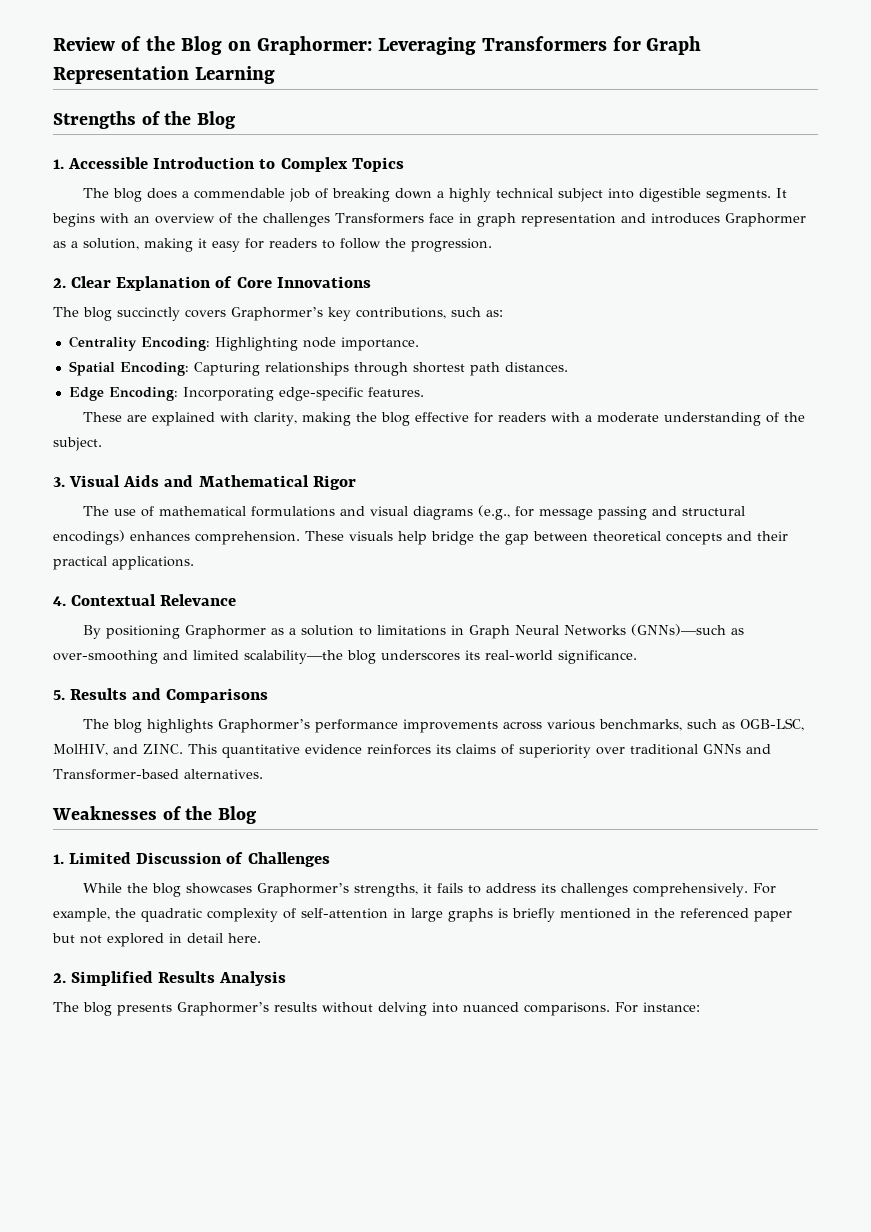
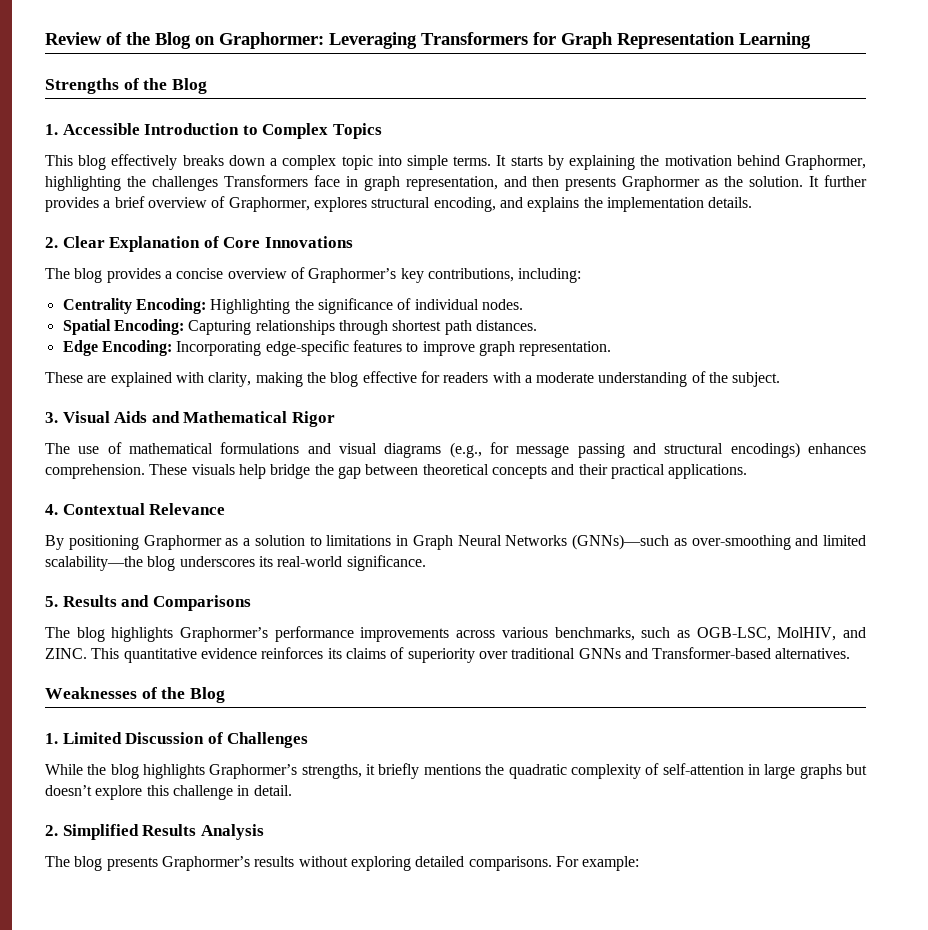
[83,188,788,202] [52,213,232,227] The blog does a commendable job of breaking down a highly technical subject into digestible segments. It begins with an overview of -> [45,154,866,170] [45,176,121,191] This blog effectively breaks down a complex topic into simple terms. It starts by explaining the motivation behind Graphormer, highlighting
[520,213,806,227] [53,238,492,252] representation and introduces Graphormer as a solution, making it easy for readers to follow the progression. -> [405,175,867,191] [45,196,753,212] representation, and then presents Graphormer as the solution. It further provides a brief overview of Graphormer, explores structural encoding, and explains the implementation details.
[117,307,226,321] succinctly covers -> [106,267,305,283] provides a concise overview of
[451,307,503,317] such as: -> [518,268,582,283] including:
[302,337,419,351] node importance. -> [294,298,523,314] the significance of individual nodes.
[367,387,424,397] features. -> [352,340,612,356] features to improve graph representation.
[186,883,253,894] showcases -> [143,764,206,779] highlights
[437,883,777,897] [53,908,110,922] fails to address its challenges comprehensively. For example, -> [378,763,481,779] briefly mentions
[498,908,792,922] [52,933,261,947] is briefly mentioned in the referenced paper but not explored in detail here. -> [846,764,868,775] [45,785,292,800] but doesn’t explore this challenge in detail.
[378,1002,519,1016] delving into nuanced -> [350,856,465,871] exploring detailed
[643,1002,700,1012] instance: -> [582,856,640,871] example:

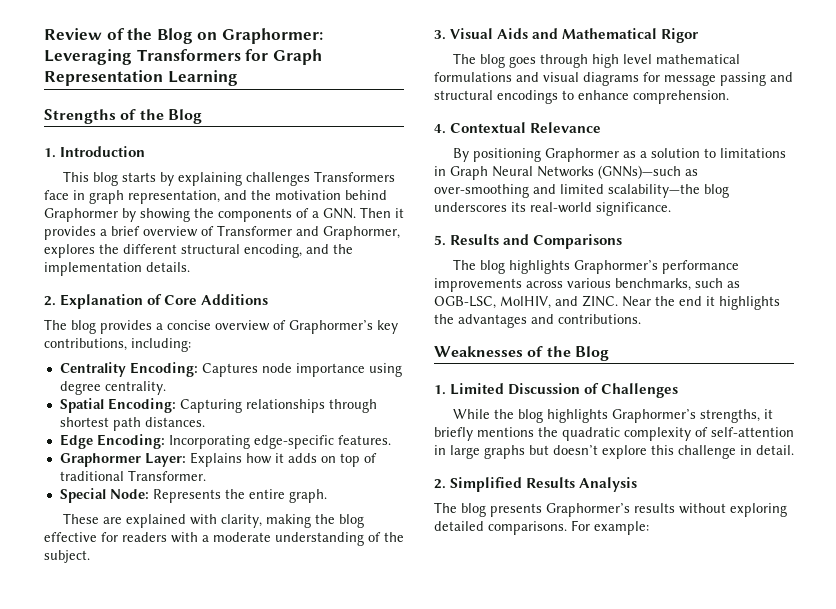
[62,123,140,135] Accessible -> (56, 153) none
[242,123,382,139] to Complex Topics -> (146, 151) none
[111,154,866,170] [45,176,146,191] effectively breaks down a complex topic into simple terms. It starts by explaining the motivation behind Graphormer, highlighting the -> [122,172,243,186] starts by explaining
[532,175,867,191] then presents Graphormer as the solution. It further -> [251,190,387,200] [44,207,404,222] the motivation behind Graphormer by showing the components of a GNN. Then it
[228,197,367,212] Graphormer, explores -> [217,225,400,240] [44,244,177,258] Transformer and Graphormer, explores the different
[527,197,580,212] explains -> (329, 249) none
[62,236,105,248] Clear -> (56, 301) none
[264,236,353,248] Innovations -> [201,294,269,305] Additions
[210,298,523,314] Highlighting the significance of individual nodes. -> [201,363,402,377] [59,381,166,395] Captures node importance using degree centrality.
[352,340,612,356] features to improve graph representation. -> [337,435,391,445] [59,452,377,467] [59,470,206,481] [59,488,327,503] features. // Graphormer Layer: Explains how it adds on top of traditional Transformer. // Special Node: Represents the entire graph.
[78,442,122,454] use of -> [480,54,653,68] blog goes through high level
[449,442,482,458] (e.g., -> (639, 79) none
[730,442,867,458] [45,464,748,479] encodings) enhances comprehension. These visuals help bridge the gap between theoretical concepts and their practical applications. -> [497,90,729,104] encodings to enhance comprehension.
[91,647,851,663] This quantitative evidence reinforces its claims of superiority over traditional GNNs and Transformer-based alternatives. -> [622,296,780,310] [434,314,641,328] Near the end it highlights the advantages and contributions.

